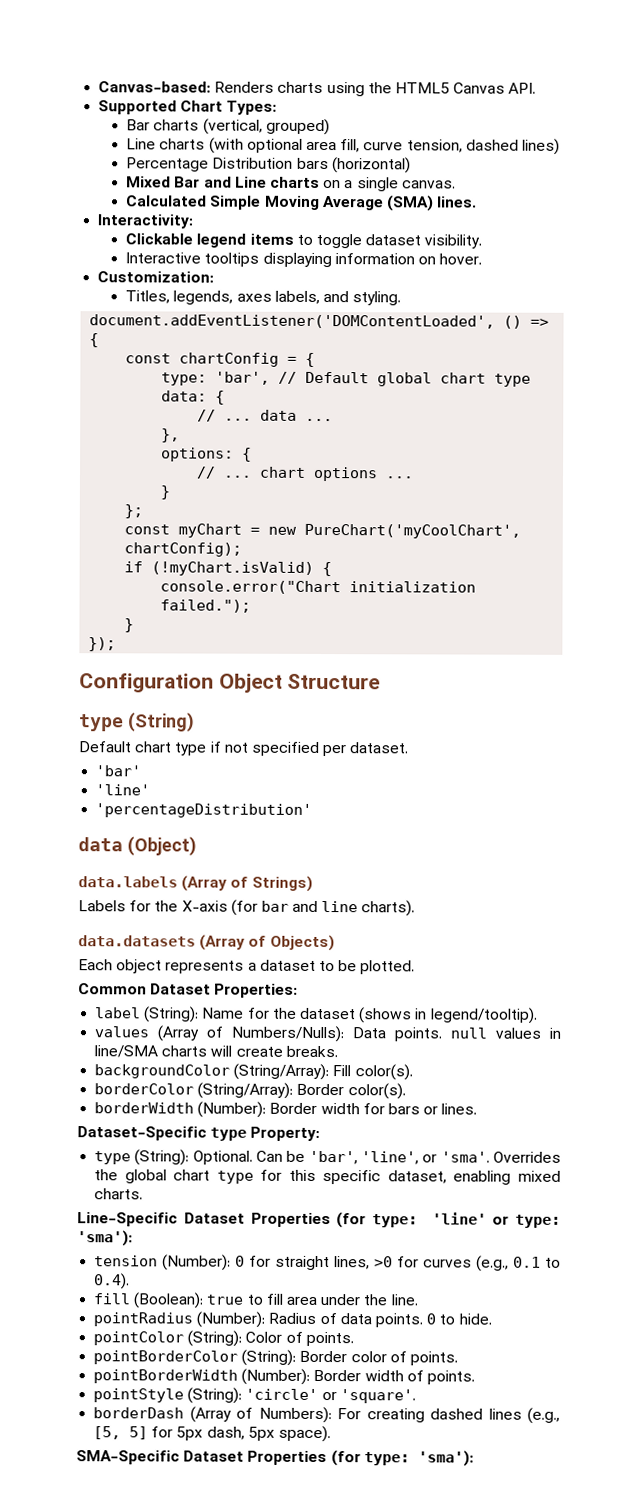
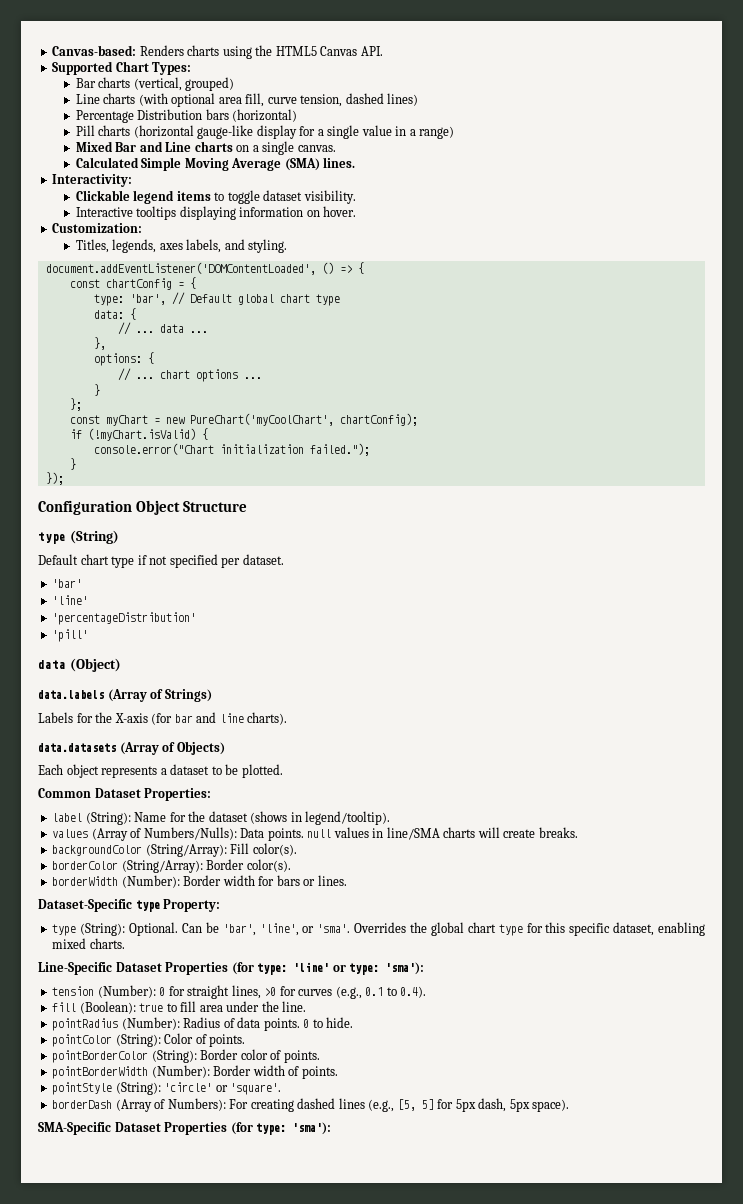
(411, 165) none -> [75,125,455,139] // Pill charts (horizontal gauge-like display for a single value in a range)
(313, 810) none -> [52,629,89,642] // 'pill'

